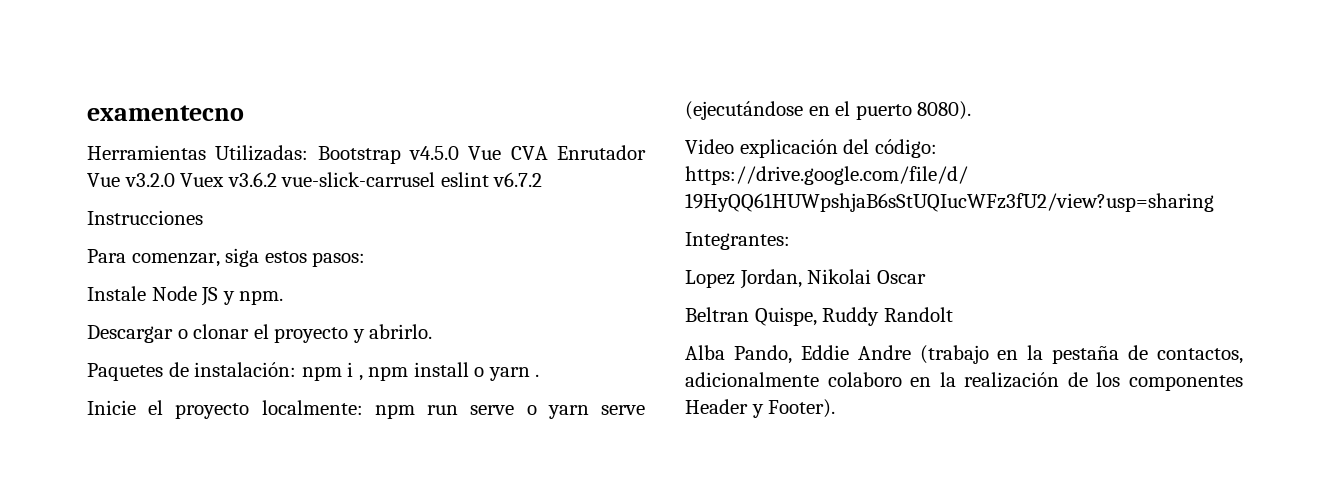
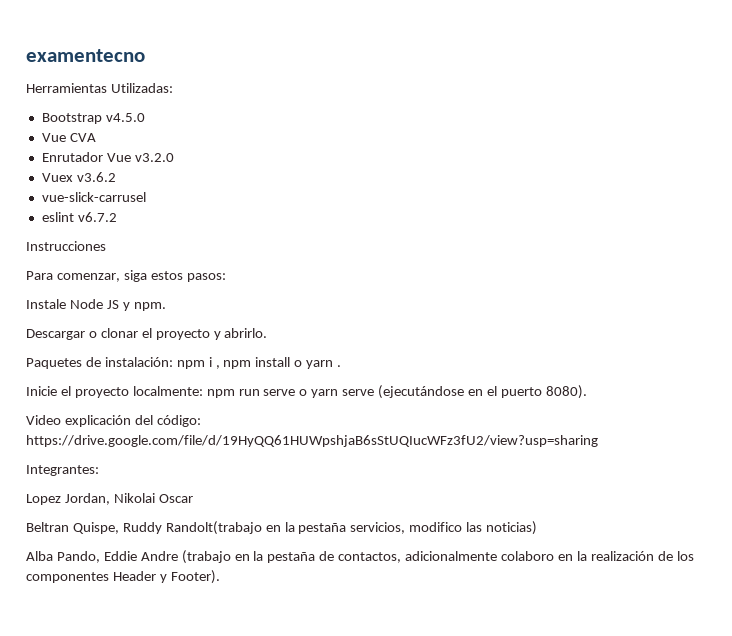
(309, 153) none -> (173, 88) //
(459, 153) none -> (145, 117) //
(548, 153) none -> (96, 137) //
(175, 180) none -> (174, 157) //
(277, 179) none -> (116, 177) //
(436, 179) none -> (146, 197) //
[883,307,953,322] Randolt -> [165,521,538,535] Randolt(trabajo en la pestaña servicios, modifico las noticias)

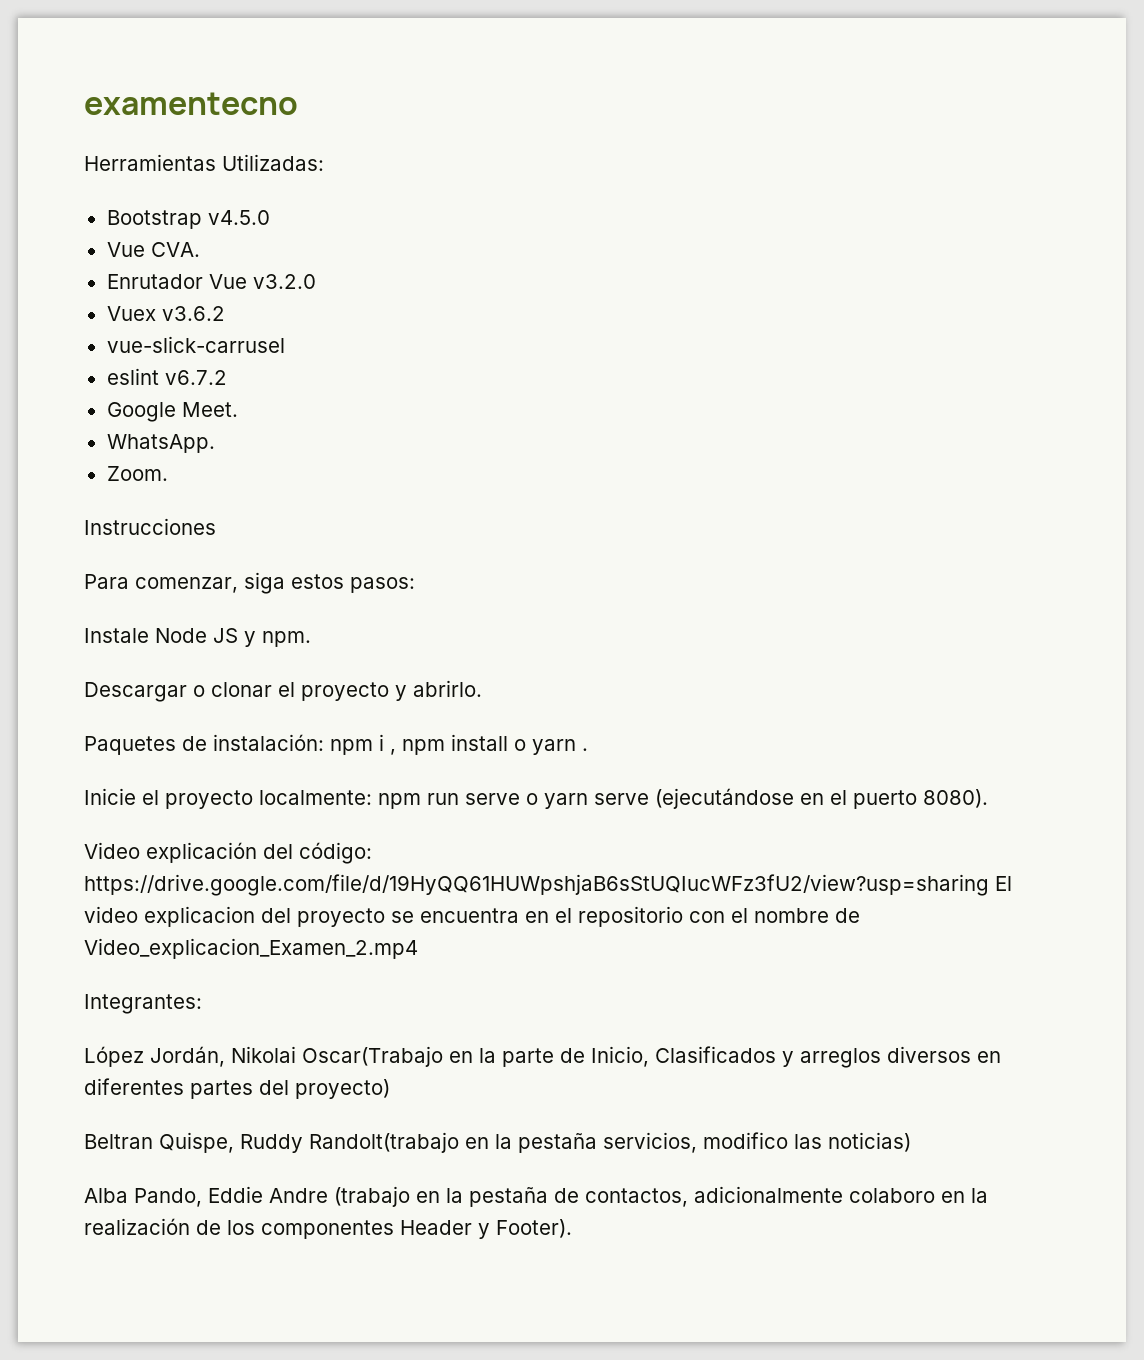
[69,133,96,142] CVA -> [150,242,200,257] CVA.
(117, 217) none -> [106,402,238,422] [106,434,215,453] [106,466,168,481] // Google Meet. // WhatsApp. // Zoom.
[26,465,99,476] [26,493,193,505] // Integrantes: // Lopez Jordan, Nikolai Oscar -> [995,876,1012,891] [84,906,860,927] [84,938,418,959] [84,994,202,1014] [84,1046,1001,1068] [84,1078,390,1099] El video explicacion del proyecto se encuentra en el repositorio con el nombre de Video_explicacion_Examen_2.mp4 // Integrantes: // López Jordán, Nikolai Oscar(Trabajo en la parte de Inicio, Clasificados y arreglos diversos en diferentes partes del proyecto)

